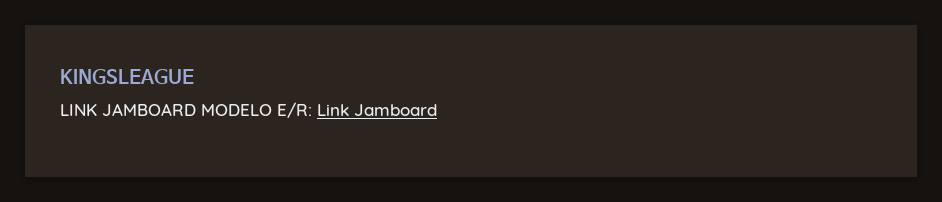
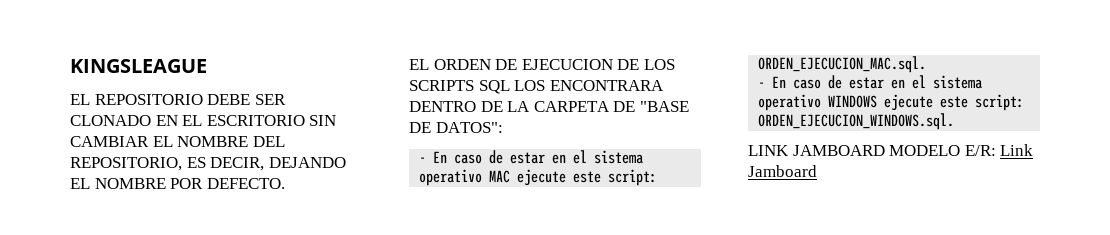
(194, 77) none -> [70,94,286,105] [70,115,337,126] [70,136,285,147] [70,157,346,171] [70,178,285,189] [409,59,675,70] [409,80,664,94] [409,101,689,112] [409,122,503,133] [419,150,644,164] [419,169,658,186] [758,56,927,73] [758,75,983,89] [758,94,1025,111] [758,113,955,130] // EL REPOSITORIO DEBE SER CLONADO EN EL ESCRITORIO SIN CAMBIAR EL NOMBRE DEL REPOSITORIO, ES DECIR, DEJANDO EL NOMBRE POR DEFECTO. // EL ORDEN DE EJECUCION DE LOS SCRIPTS SQL LOS ENCONTRARA DENTRO DE LA CARPETA DE "BASE DE DATOS": // - En caso de estar en el sistema operativo MAC ejecute este script: ORDEN_EJECUCION_MAC.sql. // - En caso de estar en el sistema operativo WINDOWS ejecute este script: ORDEN_EJECUCION_WINDOWS.sql.

